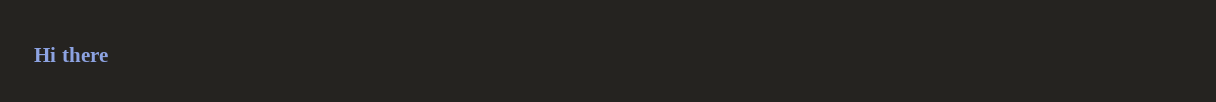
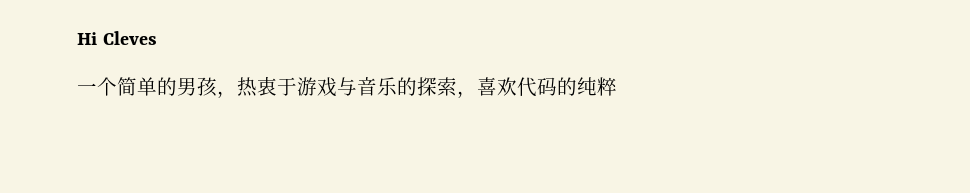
[61,47,108,62] there -> [102,31,157,45] [77,77,617,98] Cleves // 一个简单的男孩，热衷于游戏与音乐的探索，喜欢代码的纯粹

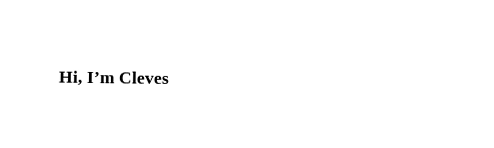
[77,32,97,45] Hi -> [58,70,116,86] Hi, I’m
[77,77,617,98] // 一个简单的男孩，热衷于游戏与音乐的探索，喜欢代码的纯粹 -> (171, 78) none

